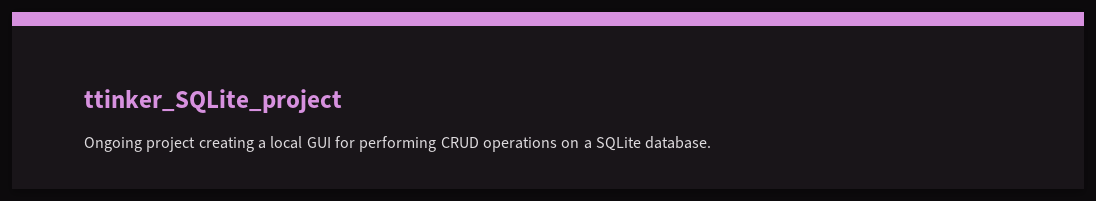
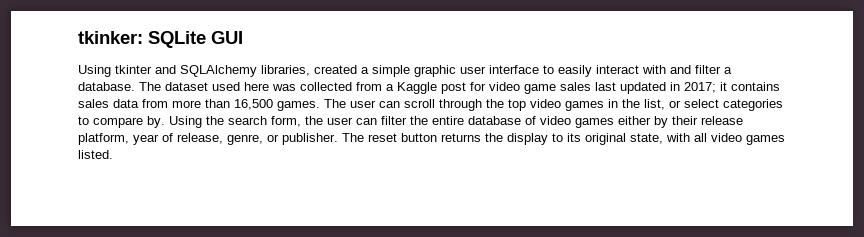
[84,89,342,113] [84,136,712,152] ttinker_SQLite_project // Ongoing project creating a local GUI for performing CRUD operations on a SQLite database. -> [78,31,243,48] [78,65,732,77] [78,82,780,94] [78,99,783,111] [78,116,743,128] [78,133,785,145] [78,150,113,159] tkinker: SQLite GUI // Using tkinter and SQLAlchemy libraries, created a simple graphic user interface to easily interact with and filter a database. The dataset used here was collected from a Kaggle post for video game sales last updated in 2017; it contains sales data from more than 16,500 games. The user can scroll through the top video games in the list, or select categories to compare by. Using the search form, the user can filter the entire database of video games either by their release platform, year of release, genre, or publisher. The reset button returns the display to its original state, with all video games listed.

